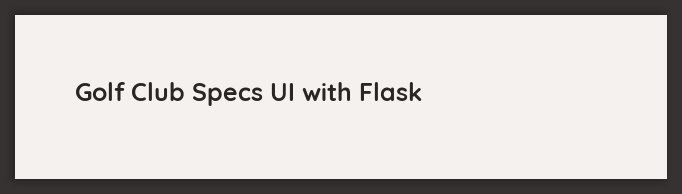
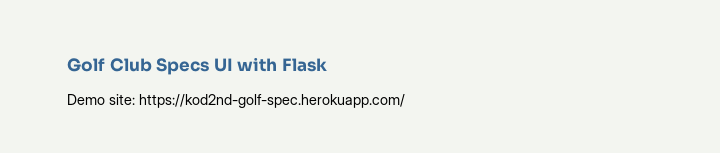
(422, 91) none -> [67,94,405,108] // Demo site: https://kod2nd-golf-spec.herokuapp.com/

